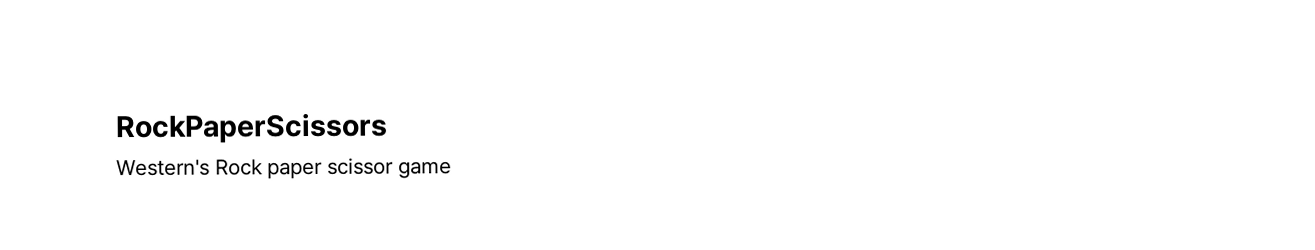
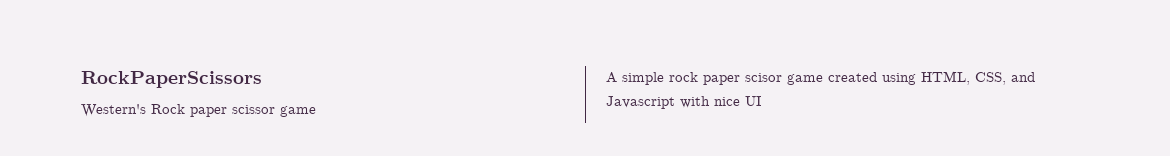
(452, 170) none -> [606,71,1035,85] [606,96,761,109] // A simple rock paper scisor game created using HTML, CSS, and Javascript with nice UI

